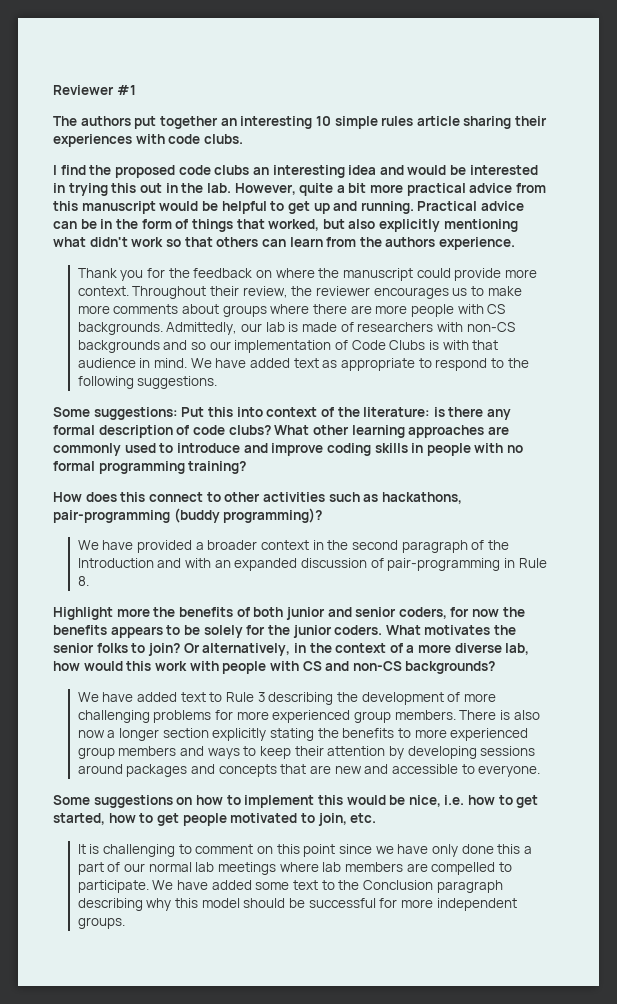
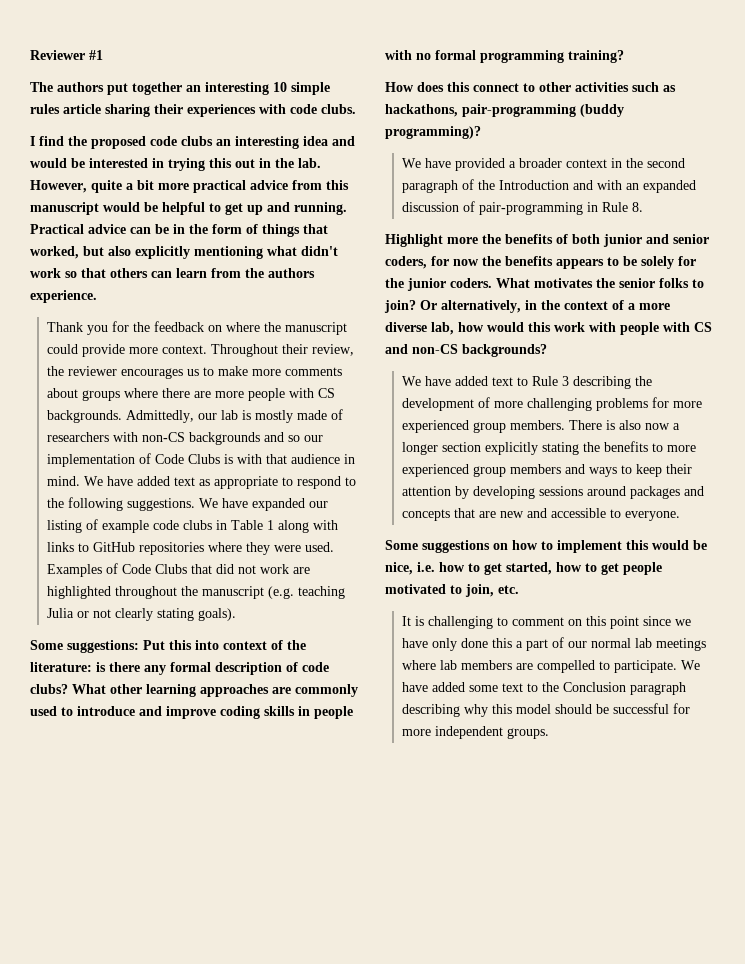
(299, 327) none -> [254,410,293,423] mostly
(218, 382) none -> [198,498,328,511] [46,519,338,533] [46,542,334,555] [46,563,310,577] [46,586,345,599] [46,608,236,621] We have expanded our listing of example code clubs in Table 1 along with links to GitHub repositories where they were used. Examples of Code Clubs that did not work are highlighted throughout the manuscript (e.g. teaching Julia or not clearly stating goals).

